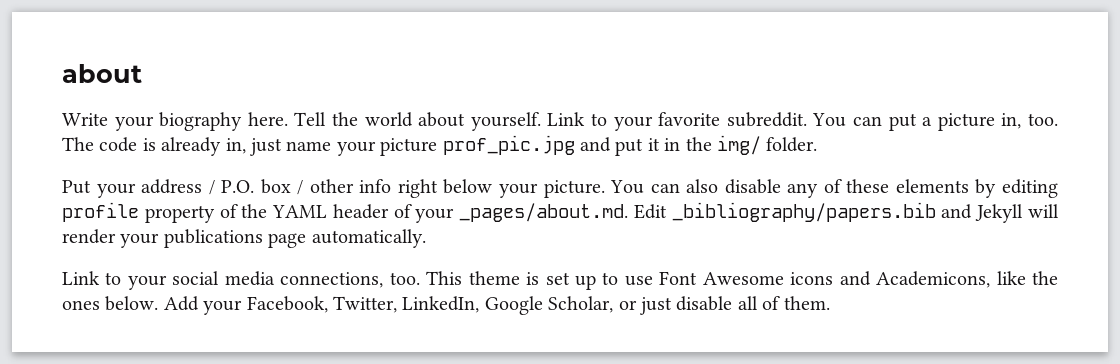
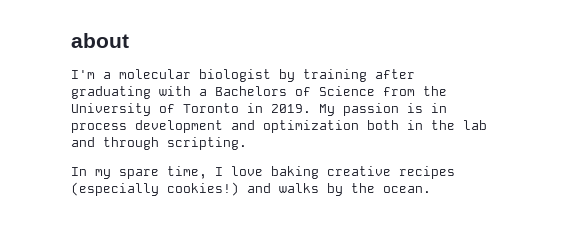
[62,112,1059,131] [62,135,818,156] [62,179,1058,198] [62,202,1060,223] [62,229,426,248] [62,271,1059,290] [62,296,830,315] Write your biography here. Tell the world about yourself. Link to your favorite subreddit. You can put a picture in, too. The code is already in, just name your picture prof_pic.jpg and put it in the img/ folder. // Put your address / P.O. box / other info right below your picture. You can also disable any of these elements by editing profile property of the YAML header of your _pages/about.md. Edit _bibliography/papers.bib and Jekyll will render your publications page automatically. // Link to your social media connections, too. This theme is set up to use Font Awesome icons and Academicons, like the ones below. Add your Facebook, Twitter, LinkedIn, Google Scholar, or just disable all of them. -> [71,69,415,82] [71,86,447,99] [71,103,447,116] [71,120,487,133] [71,137,247,150] [71,166,455,179] [71,182,431,196] I'm a molecular biologist by training after graduating with a Bachelors of Science from the University of Toronto in 2019. My passion is in process development and optimization both in the lab and through scripting. // In my spare time, I love baking creative recipes (especially cookies!) and walks by the ocean.

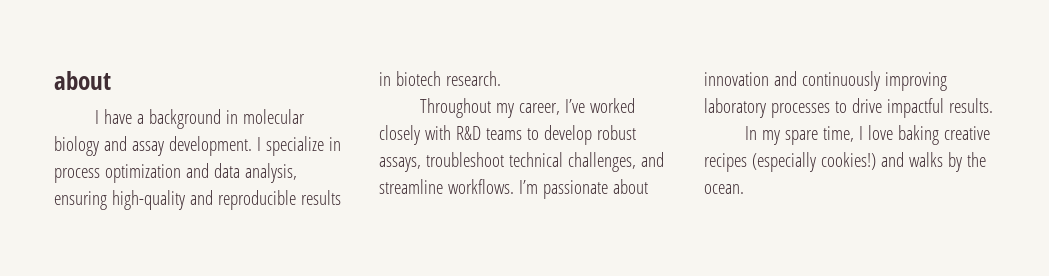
[71,69,415,82] [71,86,447,99] [71,103,447,116] [71,120,487,133] [71,137,247,150] I'm a molecular biologist by training after graduating with a Bachelors of Science from the University of Toronto in 2019. My passion is in process development and optimization both in the lab and through scripting. -> [94,109,305,129] [54,136,341,156] [54,163,297,183] [54,190,341,210] [379,71,501,86] [419,98,635,118] [379,125,636,145] [379,152,664,172] [379,179,648,199] [704,71,947,91] [704,98,993,118] I have a background in molecular biology and assay development. I specialize in process optimization and data analysis, ensuring high-quality and reproducible results in biotech research. // Throughout my career, I’ve worked closely with R&D teams to develop robust assays, troubleshoot technical challenges, and streamline workflows. I’m passionate about innovation and continuously improving laboratory processes to drive impactful results.

